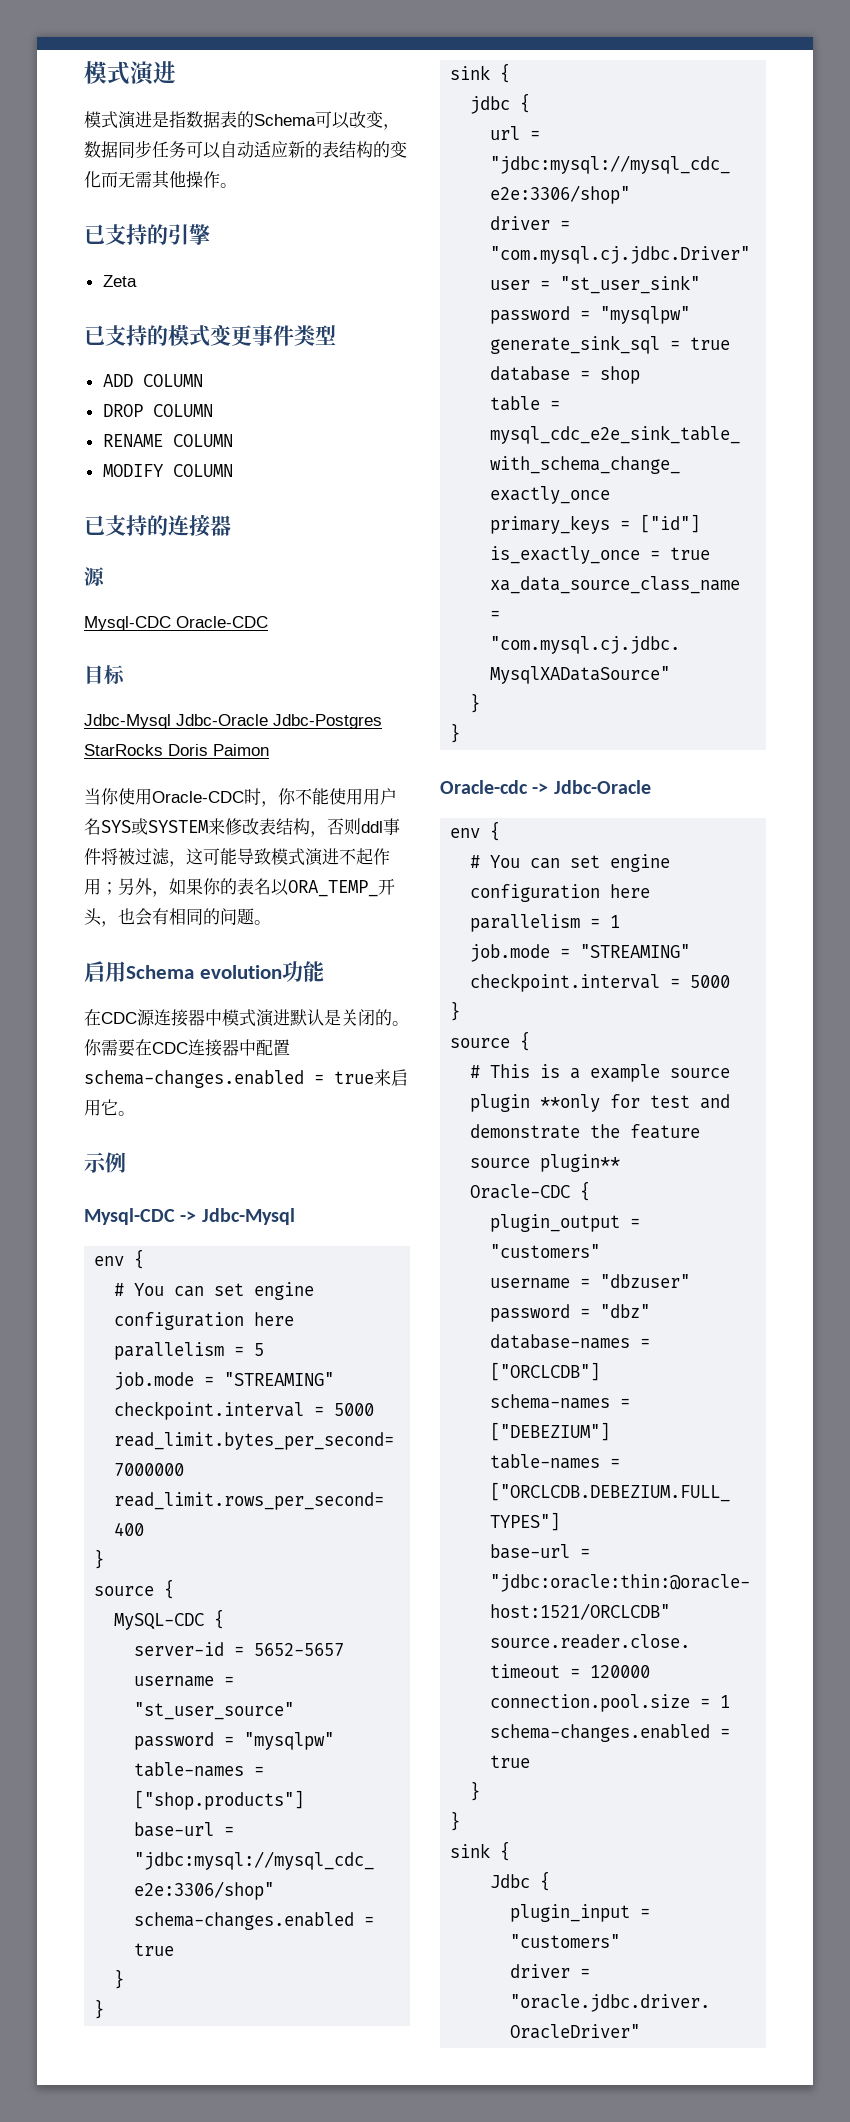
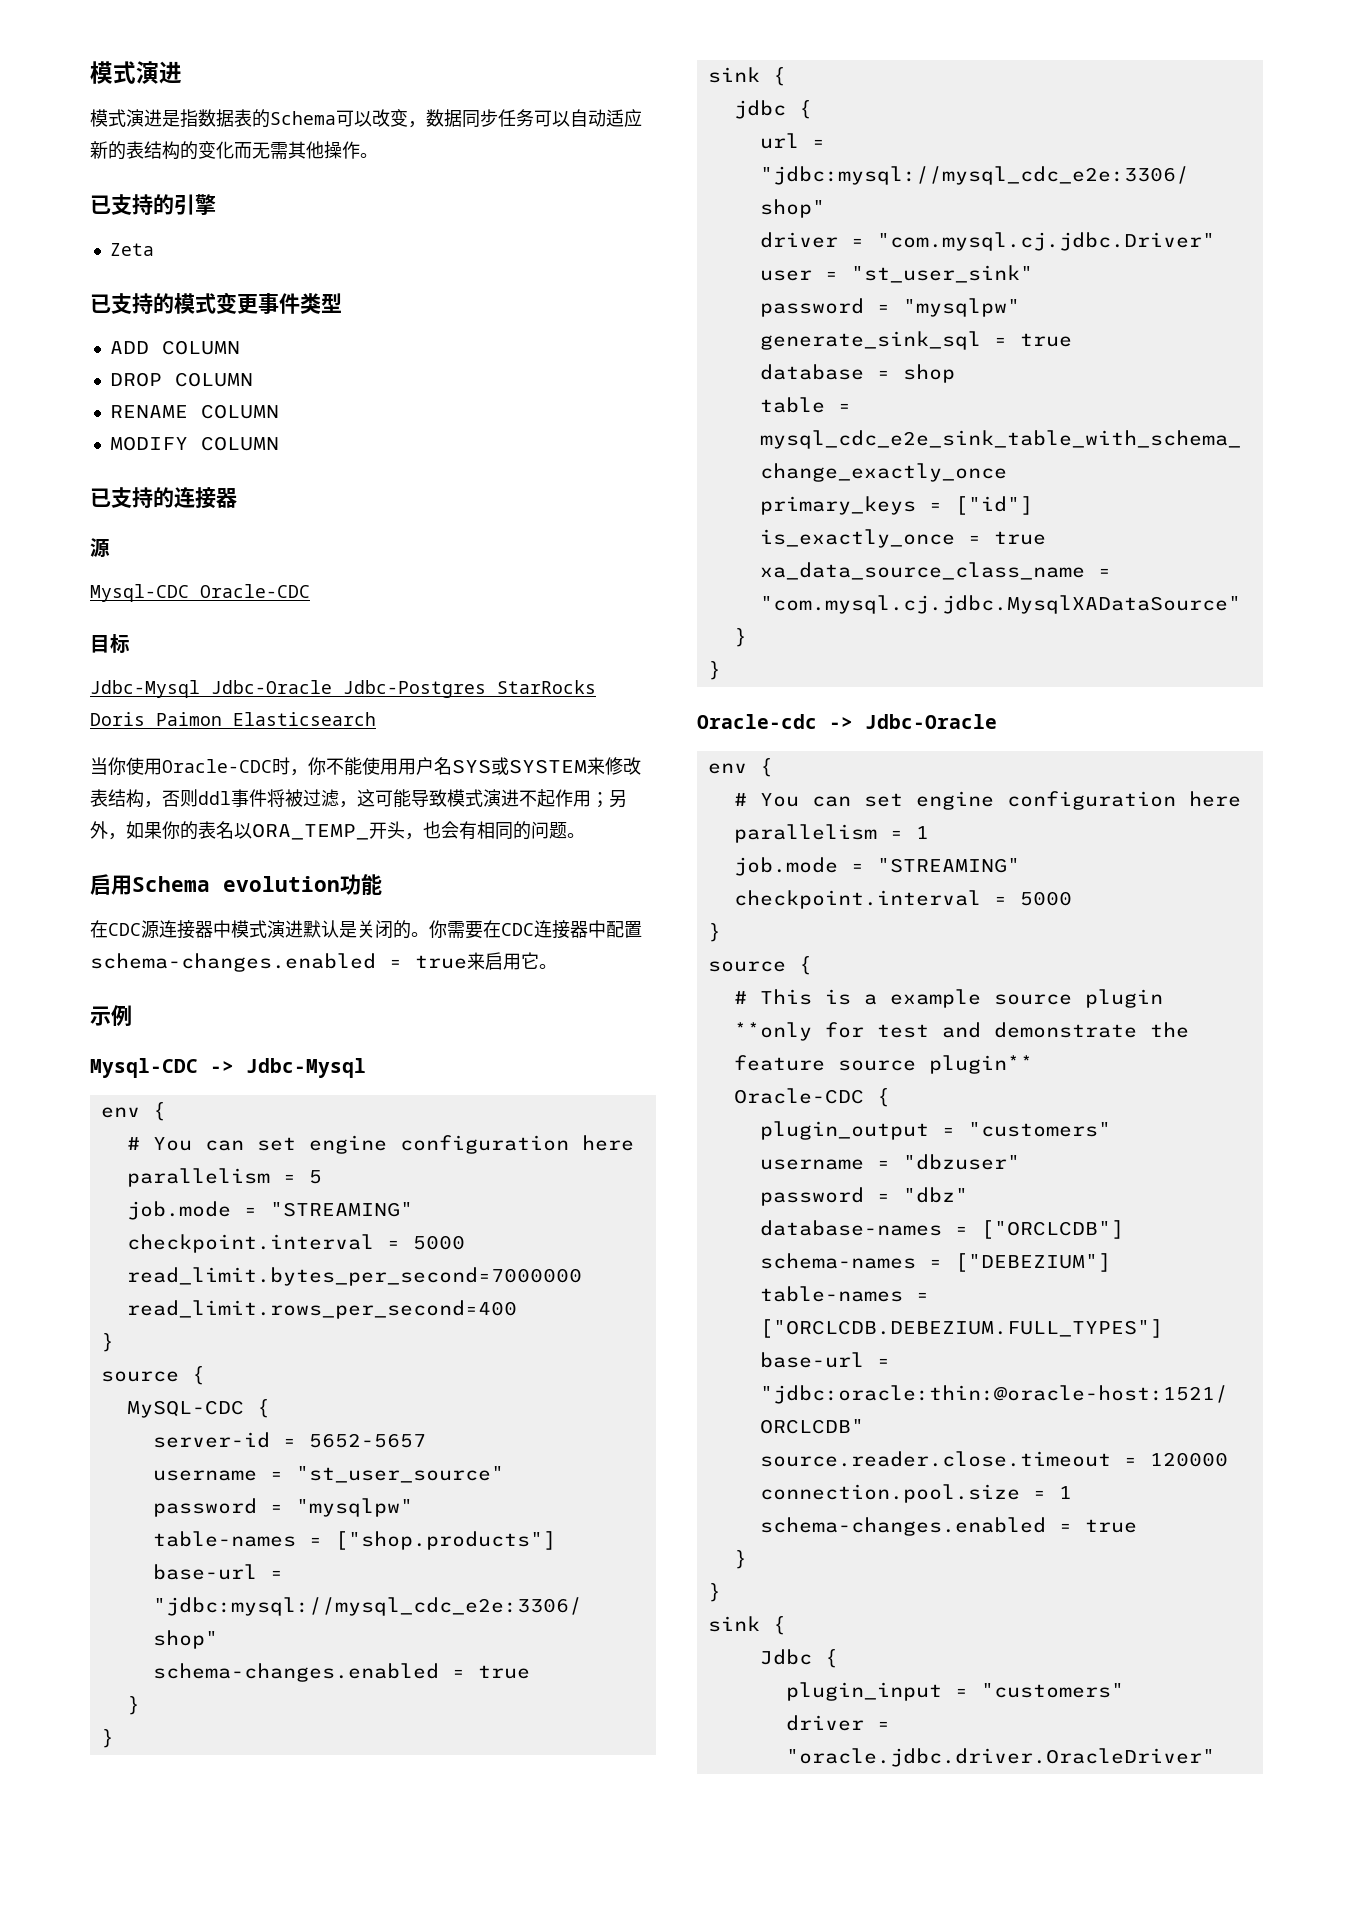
(269, 750) none -> [233,712,376,726] Elasticsearch

